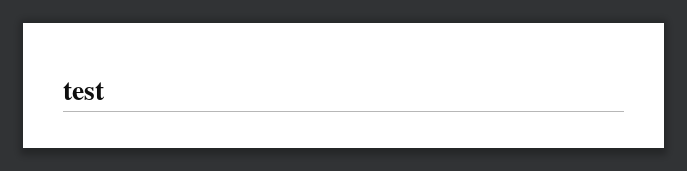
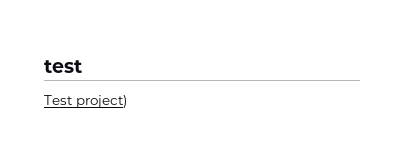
(105, 91) none -> [44,95,127,108] // Test project)

